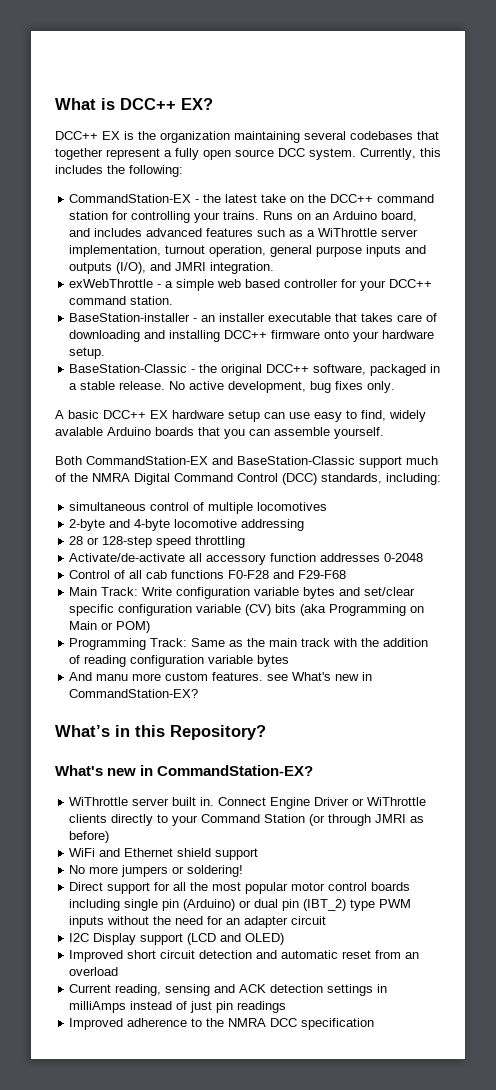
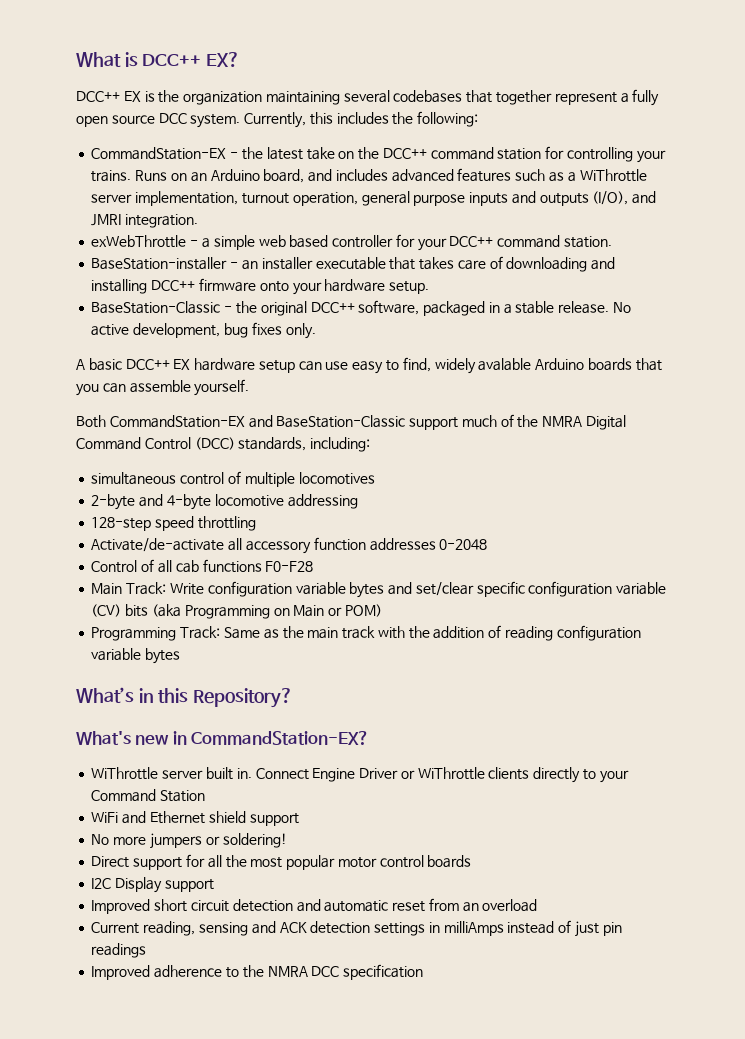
[69,536,100,545] 28 or -> (358, 501) none
[273,570,347,579] and F29-F68 -> (314, 566) none
[69,672,373,681] [69,689,199,698] // And manu more custom features. see What's new in CommandStation-EX? -> (181, 656) none
[309,814,425,826] [69,831,110,843] (or through JMRI as before) -> (206, 796) none
[69,899,412,911] [69,916,327,928] including single pin (Arduino) or dual pin (IBT_2) type PWM inputs without the need for an adapter circuit -> (472, 861) none
[187,933,285,945] (LCD and OLED) -> (214, 885) none

